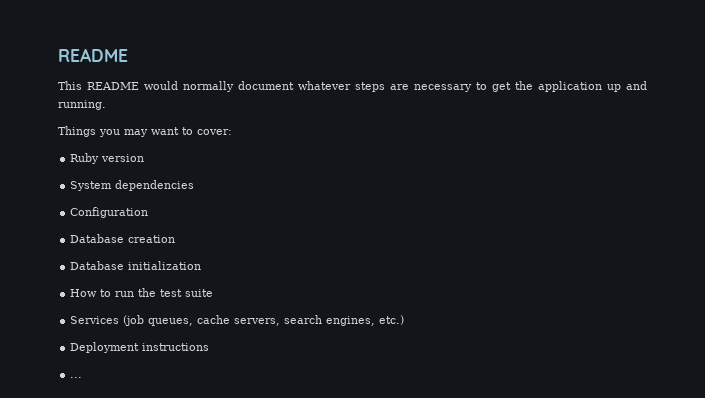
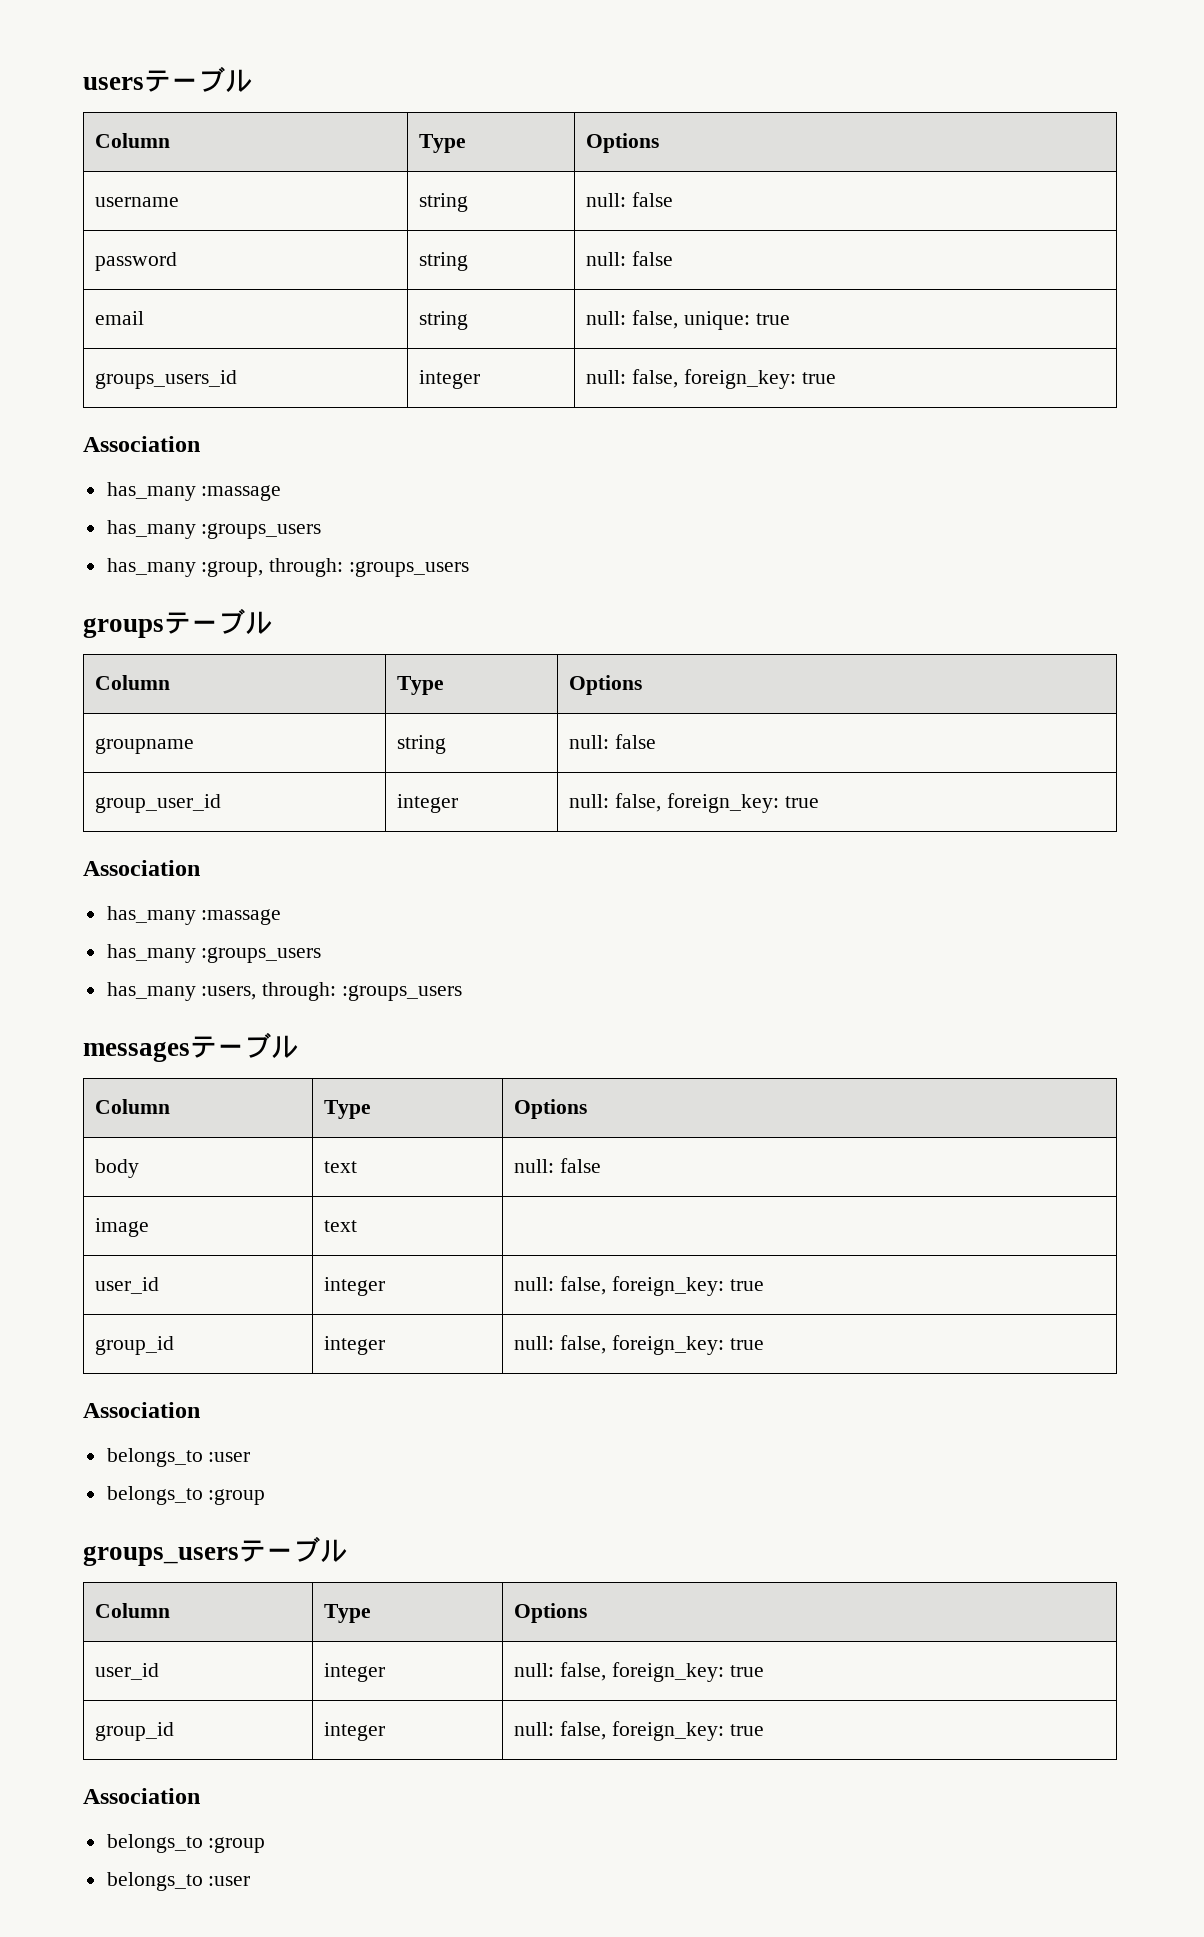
[58,48,128,62] [58,81,647,92] [58,100,106,110] [58,126,232,137] [70,153,145,164] [70,180,195,191] [70,207,149,218] [70,234,176,243] [70,261,202,270] [70,288,214,297] [70,315,405,326] [70,342,210,353] [70,377,83,378] README // This README would normally document whatever steps are necessary to get the application up and running. // Things you may want to cover: // Ruby version // System dependencies // Configuration // Database creation // Database initialization // How to run the test suite // Services (job queues, cache servers, search engines, etc.) // Deployment instructions // ... -> [83,66,252,92] [95,133,171,148] [419,134,467,153] [586,133,660,153] [95,197,180,207] [419,193,469,212] [586,192,674,207] [95,252,178,271] [419,252,469,271] [586,251,674,266] [95,311,145,325] [419,311,469,330] [586,310,790,330] [95,370,238,389] [419,370,481,389] [586,369,836,389] [83,436,200,452] [106,482,282,501] [106,520,322,539] [106,558,470,577] [83,608,272,638] [95,675,171,690] [397,676,445,695] [569,675,643,695] [95,738,195,754] [397,735,447,754] [569,734,657,749] [95,794,222,813] [397,794,459,813] [569,793,819,813] [83,860,200,876] [106,906,282,925] [106,944,322,963] [106,982,463,1001] [83,1032,298,1062] [95,1099,171,1114] [324,1100,372,1119] [514,1099,588,1119] [95,1159,140,1178] [324,1161,358,1173] [514,1158,602,1173] [95,1218,150,1237] [324,1220,358,1232] [95,1277,160,1294] [324,1277,386,1296] [514,1276,764,1296] [95,1336,175,1355] [324,1336,386,1355] [514,1335,764,1355] [83,1402,200,1418] [106,1448,251,1467] [106,1486,266,1505] [83,1536,347,1566] [95,1603,171,1618] [324,1604,372,1623] [514,1603,588,1623] [95,1663,160,1680] [324,1663,386,1682] [514,1662,764,1682] [95,1722,175,1741] [324,1722,386,1741] [514,1721,764,1741] [83,1788,200,1804] [106,1834,266,1853] [106,1872,251,1891] usersテーブル // Column | Type | Options // username | string | null: false // password | string | null: false // email | string | null: false, unique: true // groups_users_id | integer | null: false, foreign_key: true // Association // has_many :massage // has_many :groups_users // has_many :group, through: :groups_users // groupsテーブル // Column | Type | Options // groupname | string | null: false // group_user_id | integer | null: false, foreign_key: true // Association // has_many :massage // has_many :groups_users // has_many :users, through: :groups_users // messagesテーブル // Column | Type | Options // body | text | null: false // image | text | // user_id | integer | null: false, foreign_key: true // group_id | integer | null: false, foreign_key: true // Association // belongs_to :user // belongs_to :group // groups_usersテーブル // Column | Type | Options // user_id | integer | null: false, foreign_key: true // group_id | integer | null: false, foreign_key: true // Association // belongs_to :group // belongs_to :user

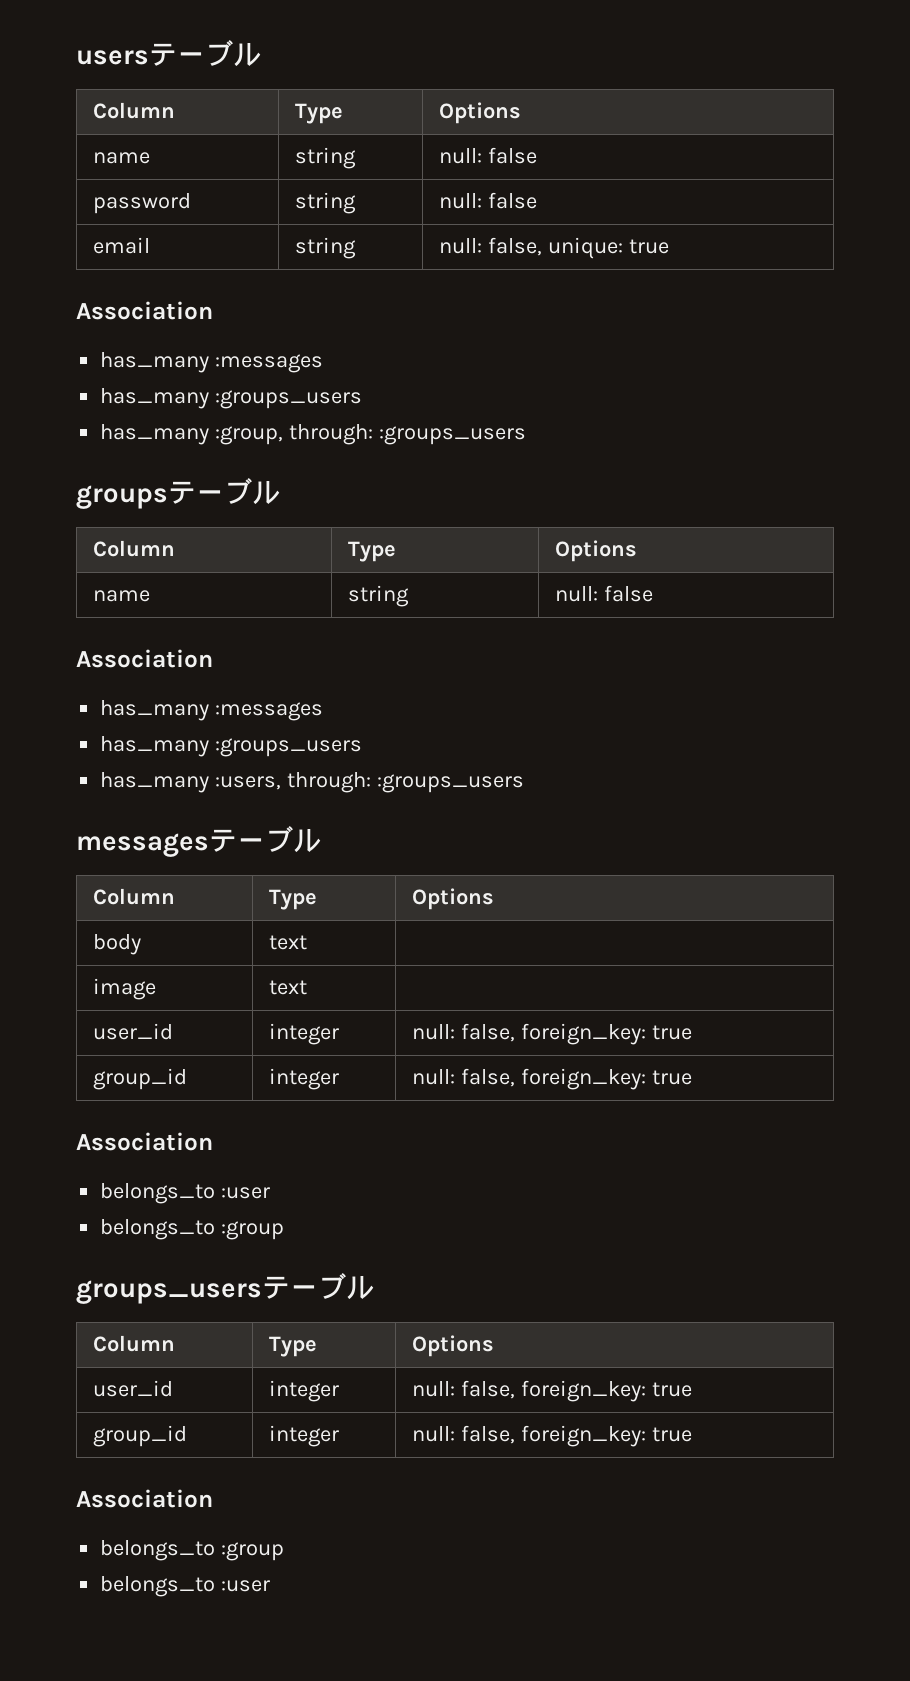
[95,197,180,207] username -> [93,152,151,164] name
[95,370,238,389] [419,370,481,389] [586,369,836,389] [83,436,200,452] [106,482,282,501] // groups_users_id | integer | null: false, foreign_key: true // Association // has_many :massage -> [76,301,213,320] [100,352,324,373] // Association // has_many :messages
[95,738,195,754] [397,735,447,754] [569,734,657,749] [95,794,222,813] [397,794,459,813] [569,793,819,813] [83,860,200,876] [106,906,282,925] groupname | string | null: false // group_user_id | integer | null: false, foreign_key: true // Association // has_many :massage -> [93,590,151,602] [348,585,410,607] [555,585,654,602] [76,649,213,668] [100,700,324,721] name | string | null: false // Association // has_many :messages
[514,1158,602,1173] null: false -> (308, 942) none

